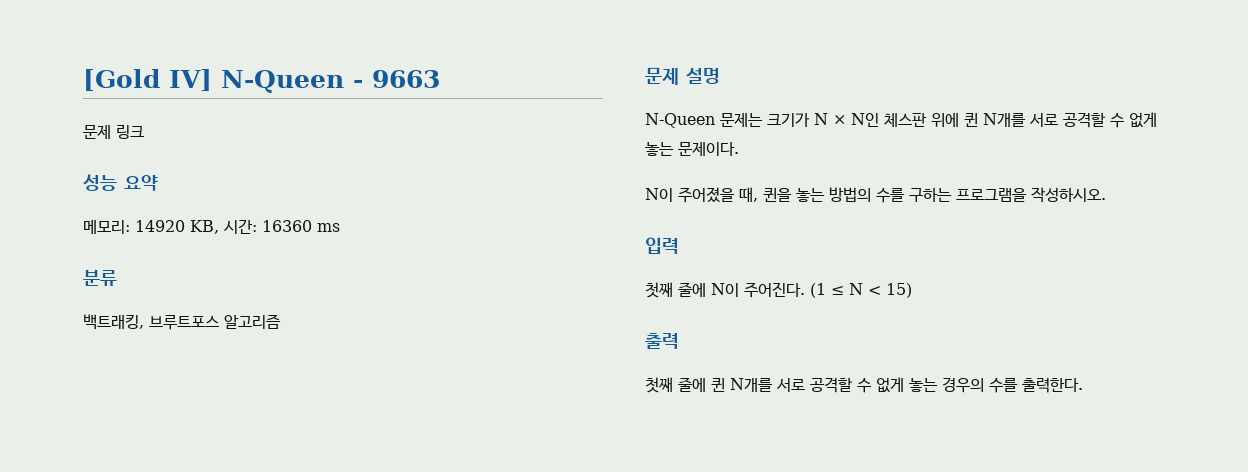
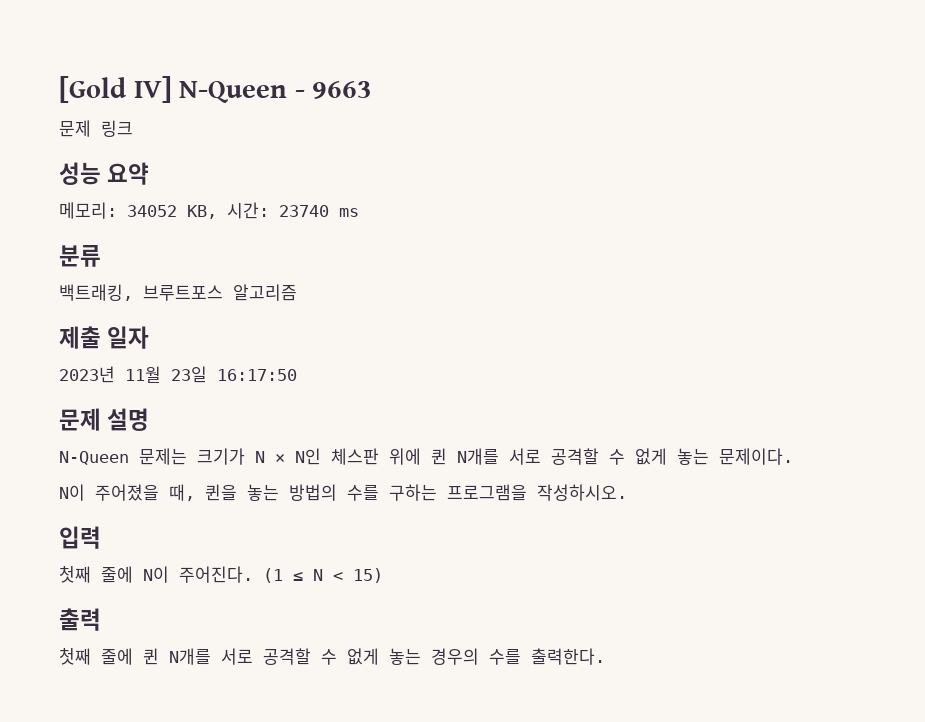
[135,220,185,232] 14920 -> [127,205,177,217] 34052
[262,220,312,232] 16360 -> [279,205,329,217] 23740
(281, 321) none -> [59,326,150,349] [59,366,297,383] // 제출 일자 // 2023년 11월 23일 16:17:50

